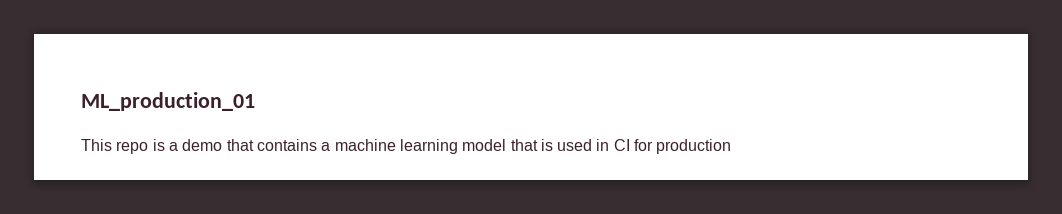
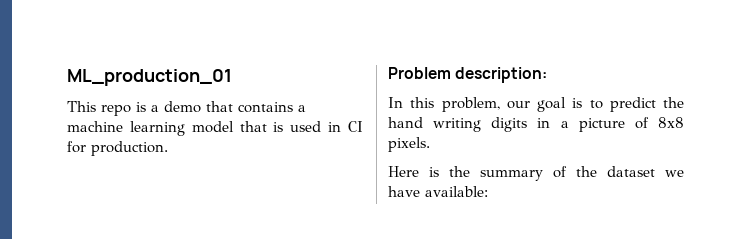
[656,139,732,154] production -> [91,141,168,156] [388,67,548,83] [388,97,684,112] [388,117,684,132] [388,137,430,152] [388,166,684,181] [388,186,488,197] production. // Problem description: // In this problem, our goal is to predict the hand writing digits in a picture of 8x8 pixels. // Here is the summary of the dataset we have available:

